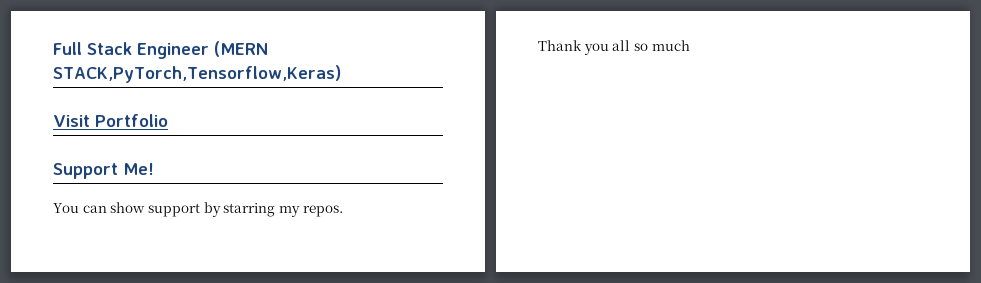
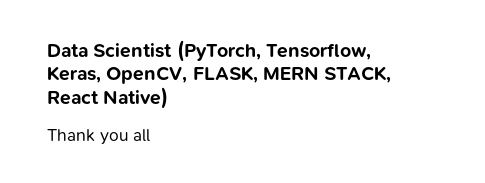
[53,41,268,59] [53,65,341,83] [53,114,168,127] [53,163,154,179] [53,202,343,217] Full Stack Engineer (MERN STACK,PyTorch,Tensorflow,Keras) // Visit Portfolio // Support Me! // You can show support by starring my repos. -> [47,40,371,62] [47,66,392,84] [47,87,169,109] Data Scientist (PyTorch, Tensorflow, Keras, OpenCV, FLASK, MERN STACK, React Native)
[633,40,690,51] so much -> (150, 135) none

